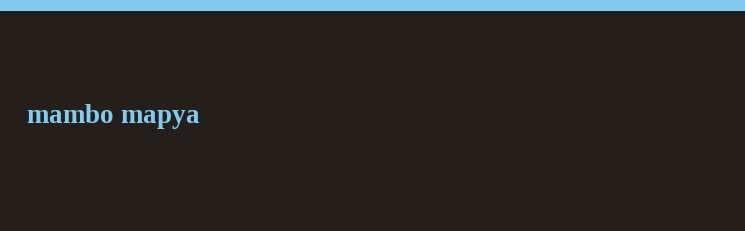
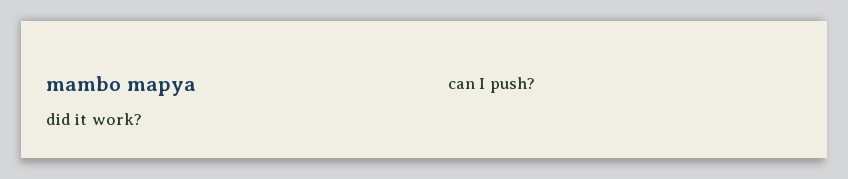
(201, 119) none -> [46,113,142,125] [448,77,535,93] // did it work? // can I push?

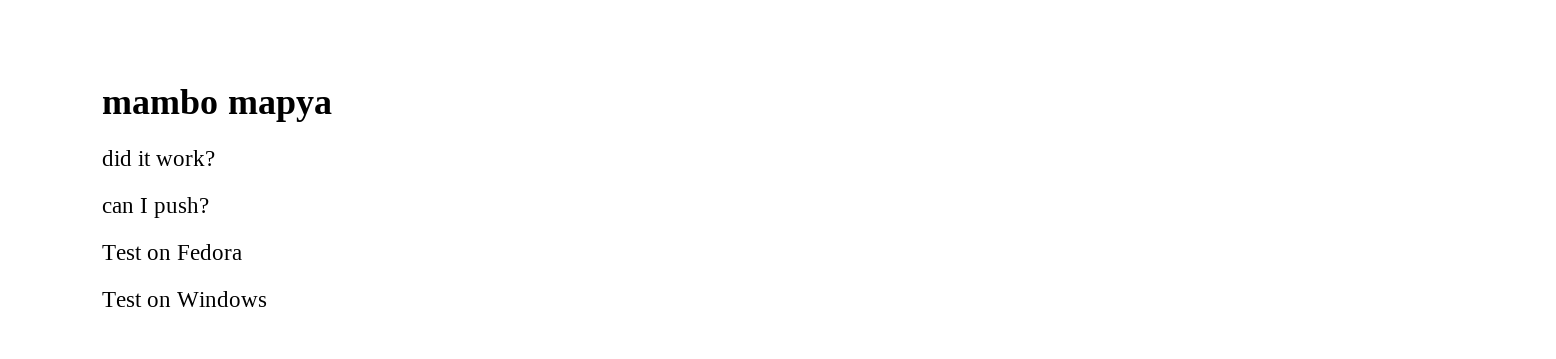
(535, 85) none -> [102,244,243,260] [102,291,268,307] // Test on Fedora // Test on Windows

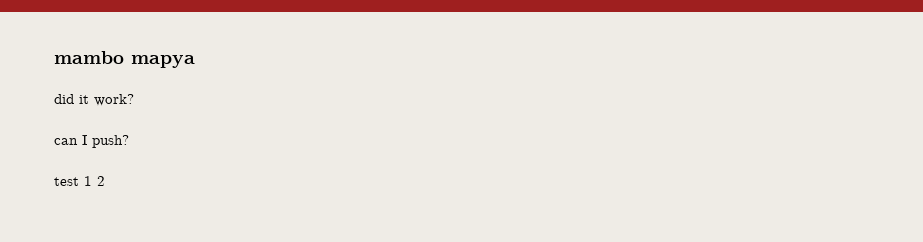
[102,244,243,260] [102,291,268,307] Test on Fedora // Test on Windows -> [54,176,105,186] test 1 2

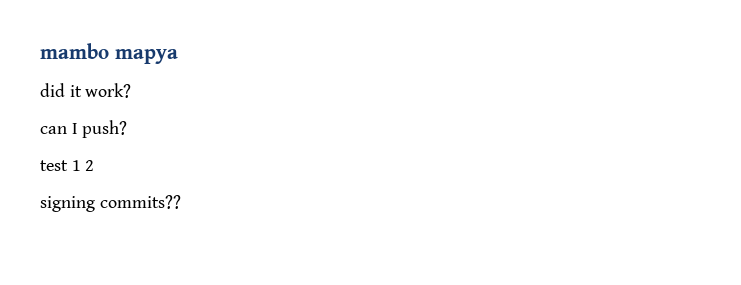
(105, 181) none -> [40,195,181,212] // signing commits??

